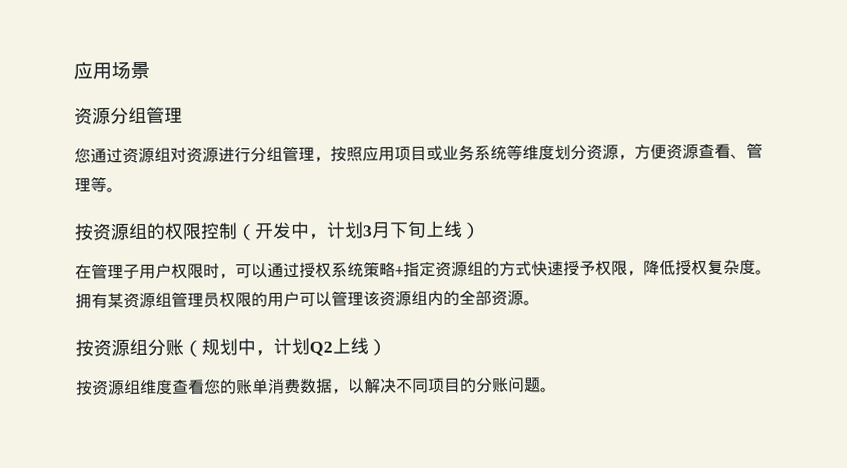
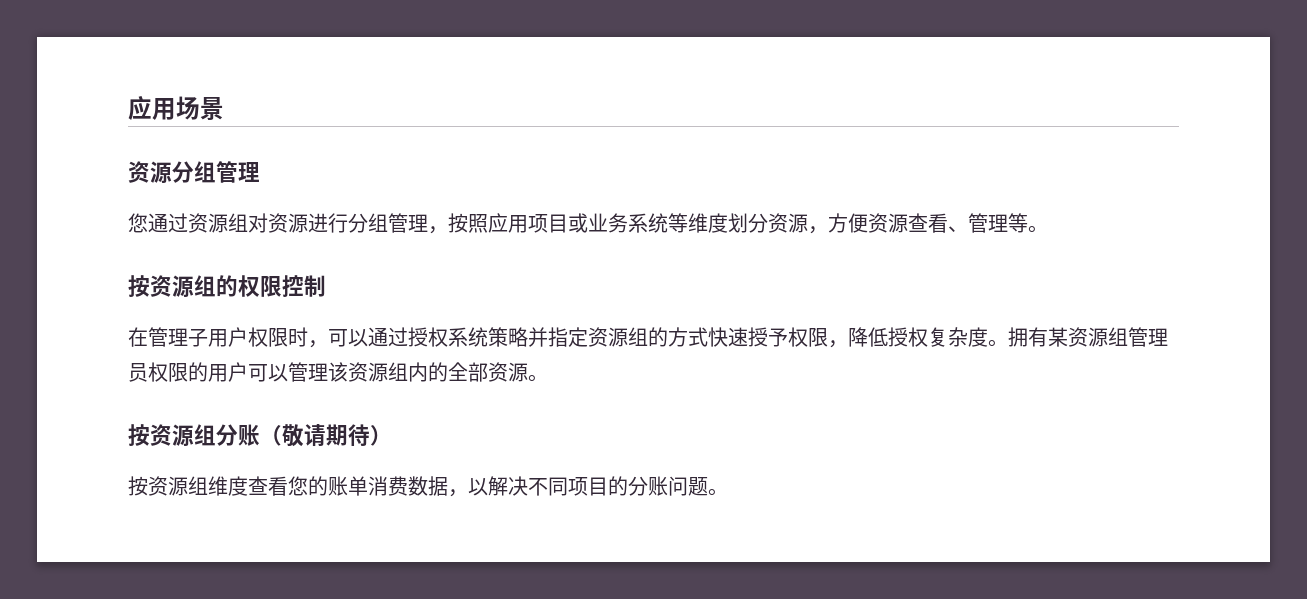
[236,220,481,241] （开发中，计划3月下旬上线） -> (326, 286) none
[395,266,404,276] + -> [528,327,548,347] 并
[201,337,369,357] 规划中，计划Q2上线 -> [282,424,370,447] 敬请期待

